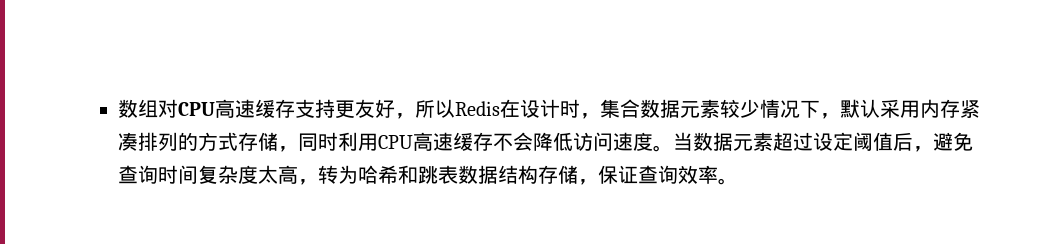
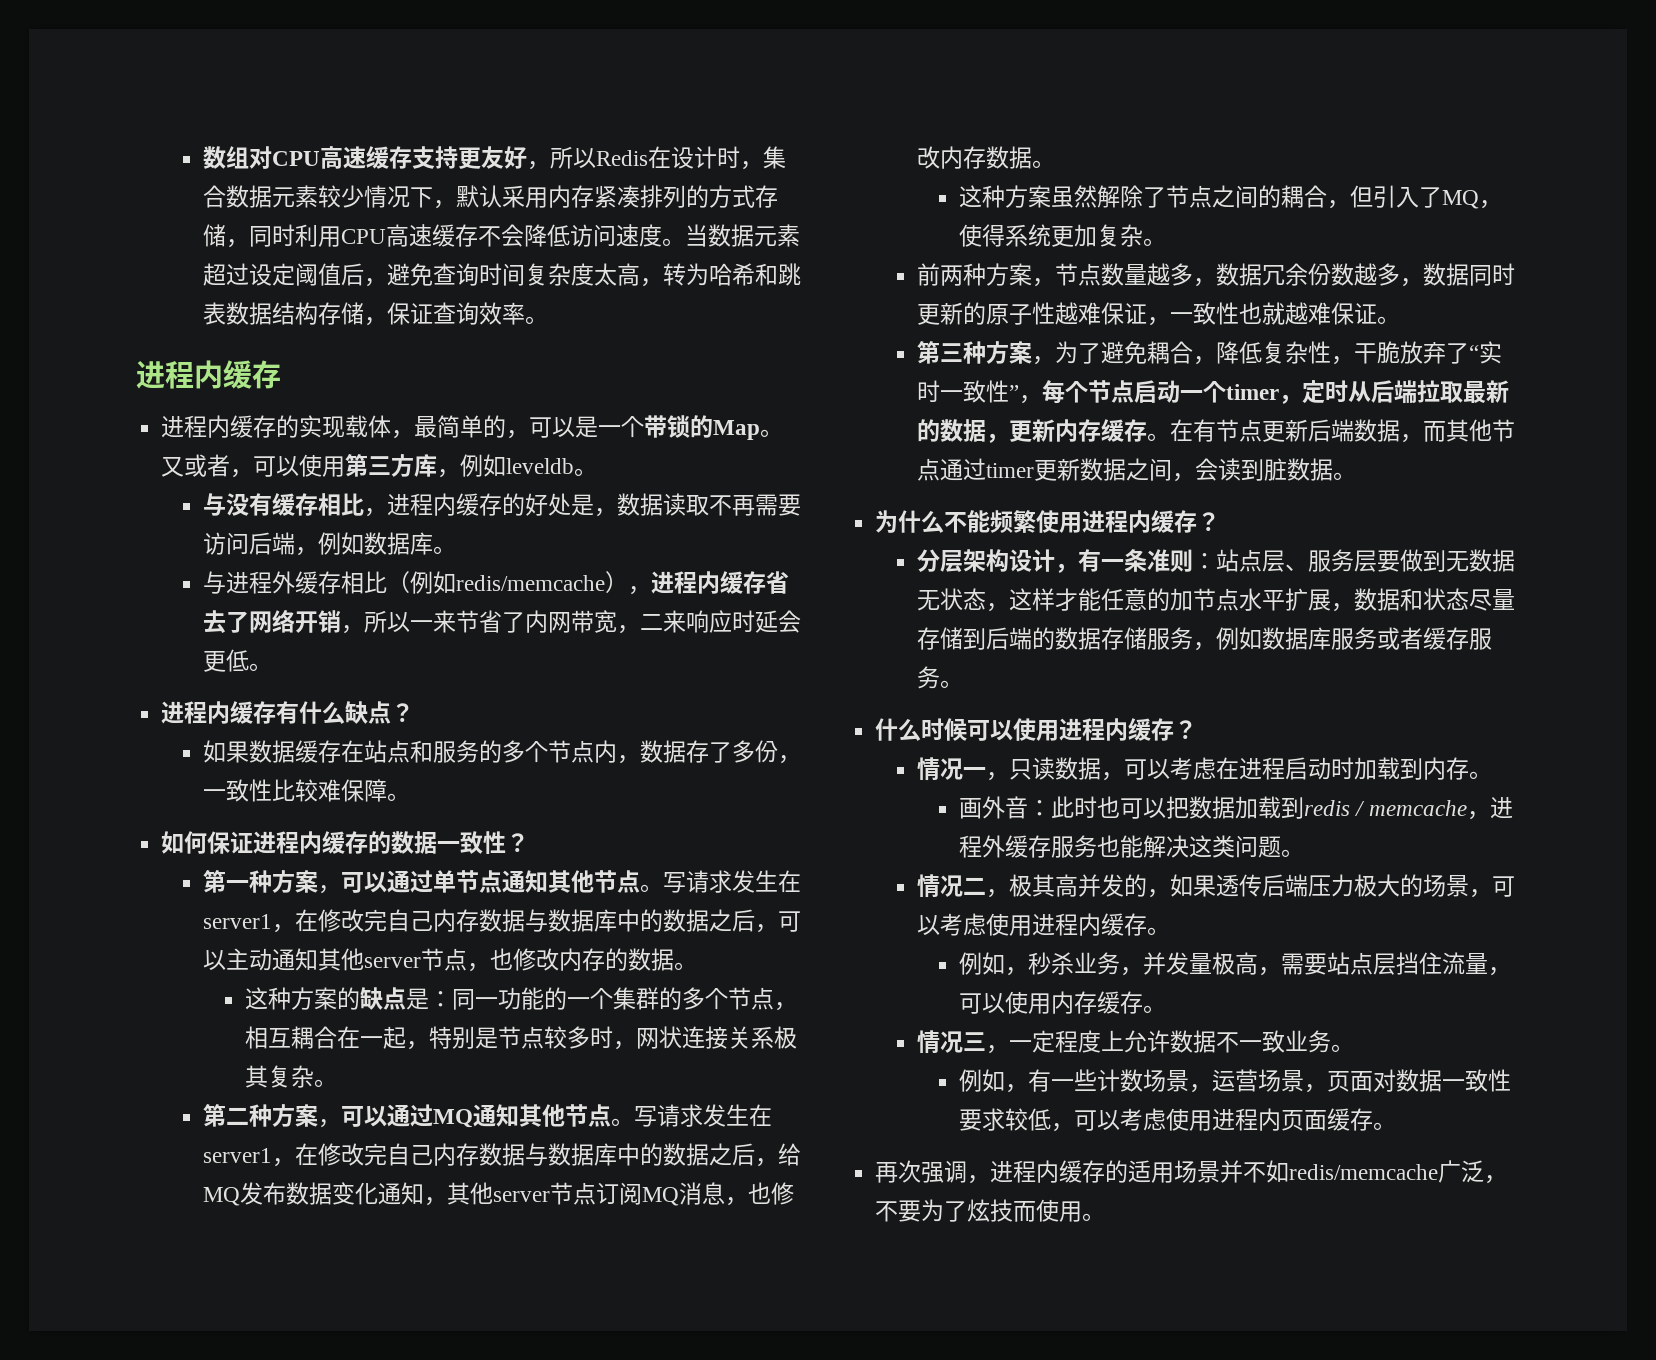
(738, 181) none -> [136,360,281,389] [161,415,784,440] [161,454,598,478] [203,493,802,517] [203,532,457,556] [203,571,790,595] [203,609,802,634] [203,649,273,672] [161,701,415,724] [203,740,802,764] [203,779,411,802] [161,831,530,854] [203,870,802,894] [203,909,802,933] [203,948,698,972] [245,987,798,1011] [245,1026,798,1050] [245,1065,338,1088] [203,1104,773,1128] [203,1143,802,1167] [203,1182,795,1206] [917,146,1056,169] [959,185,1503,209] [959,224,1167,247] [917,263,1516,287] [917,302,1401,326] [917,341,1503,365] [917,380,1510,404] [917,419,1516,443] [917,458,1357,482] [875,510,1221,533] [917,549,1516,573] [917,588,1516,612] [917,627,1493,651] [917,666,964,689] [875,718,1198,741] [917,757,1493,781] [959,796,1513,820] [959,835,1305,858] [917,874,1516,898] [917,913,1171,936] [959,952,1512,976] [959,991,1167,1014] [917,1030,1355,1054] [959,1069,1512,1093] [959,1108,1397,1132] [875,1160,1508,1184] [875,1199,1106,1222] // 进程内缓存 // 进程内缓存的实现载体，最简单的，可以是一个带锁的Map。又或者，可以使用第三方库，例如leveldb。 // 与没有缓存相比，进程内缓存的好处是，数据读取不再需要访问后端，例如数据库。 // 与进程外缓存相比（例如redis/memcache），进程内缓存省去了网络开销，所以一来节省了内网带宽，二来响应时延会更低。 // 进程内缓存有什么缺点？ // 如果数据缓存在站点和服务的多个节点内，数据存了多份，一致性比较难保障。 // 如何保证进程内缓存的数据一致性？ // 第一种方案，可以通过单节点通知其他节点。写请求发生在server1，在修改完自己内存数据与数据库中的数据之后，可以主动通知其他server节点，也修改内存的数据。 // 这种方案的缺点是：同一功能的一个集群的多个节点，相互耦合在一起，特别是节点较多时，网状连接关系极其复杂。 // 第二种方案，可以通过MQ通知其他节点。写请求发生在server1，在修改完自己内存数据与数据库中的数据之后，给MQ发布数据变化通知，其他server节点订阅MQ消息，也修改内存数据。 // 这种方案虽然解除了节点之间的耦合，但引入了MQ，使得系统更加复杂。 // 前两种方案，节点数量越多，数据冗余份数越多，数据同时更新的原子性越难保证，一致性也就越难保证。 // 第三种方案，为了避免耦合，降低复杂性，干脆放弃了“实时一致性”，每个节点启动一个timer，定时从后端拉取最新的数据，更新内存缓存。在有节点更新后端数据，而其他节点通过timer更新数据之间，会读到脏数据。 // 为什么不能频繁使用进程内缓存？ // 分层架构设计，有一条准则：站点层、服务层要做到无数据无状态，这样才能任意的加节点水平扩展，数据和状态尽量存储到后端的数据存储服务，例如数据库服务或者缓存服务。 // 什么时候可以使用进程内缓存？ // 情况一，只读数据，可以考虑在进程启动时加载到内存。 // 画外音：此时也可以把数据加载到redis / memcache，进程外缓存服务也能解决这类问题。 // 情况二，极其高并发的，如果透传后端压力极大的场景，可以考虑使用进程内缓存。 // 例如，秒杀业务，并发量极高，需要站点层挡住流量，可以使用内存缓存。 // 情况三，一定程度上允许数据不一致业务。 // 例如，有一些计数场景，运营场景，页面对数据一致性要求较低，可以考虑使用进程内页面缓存。 // 再次强调，进程内缓存的适用场景并不如redis/memcache广泛，不要为了炫技而使用。

